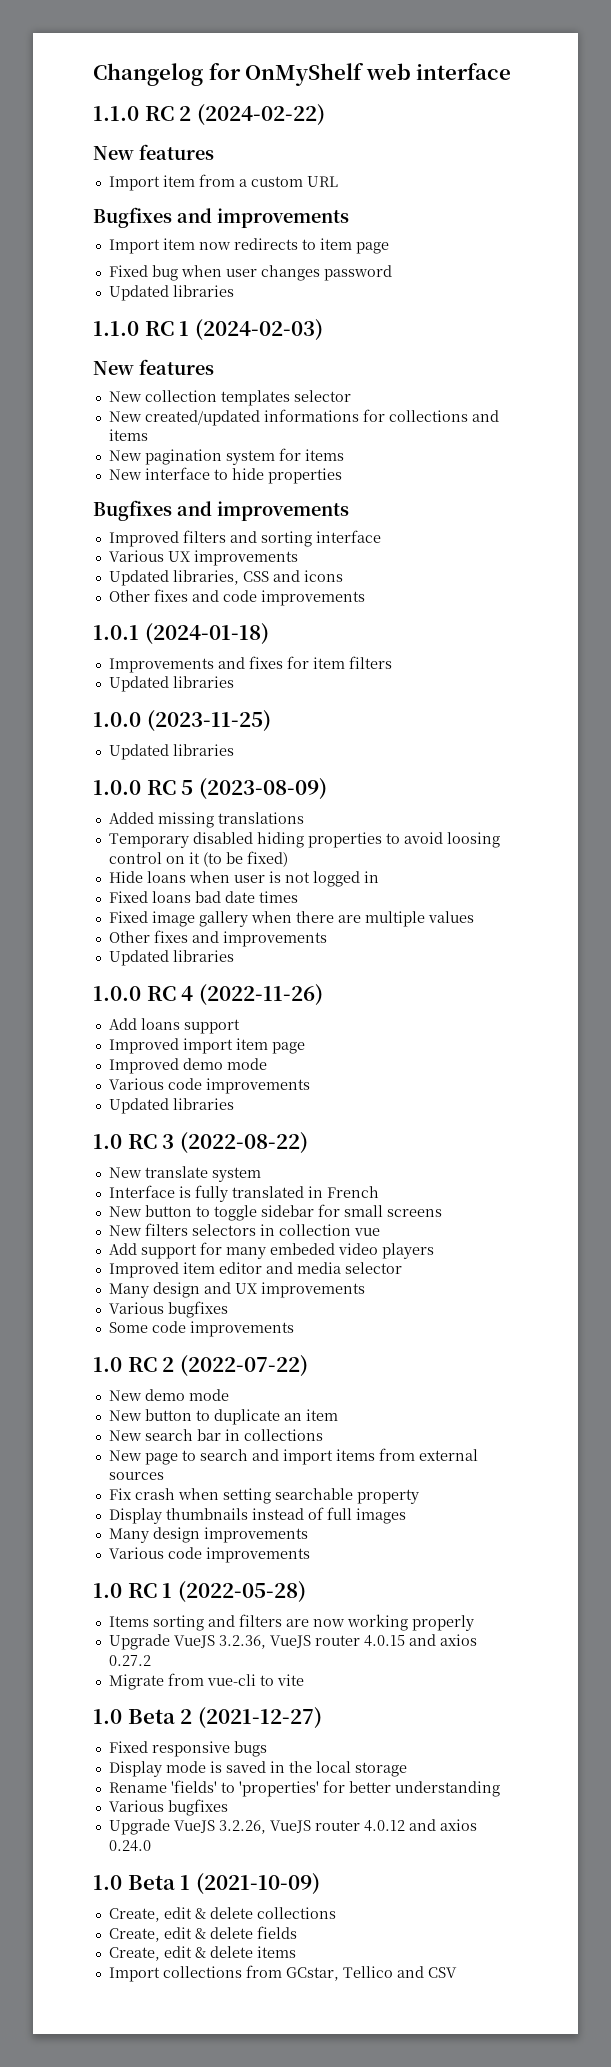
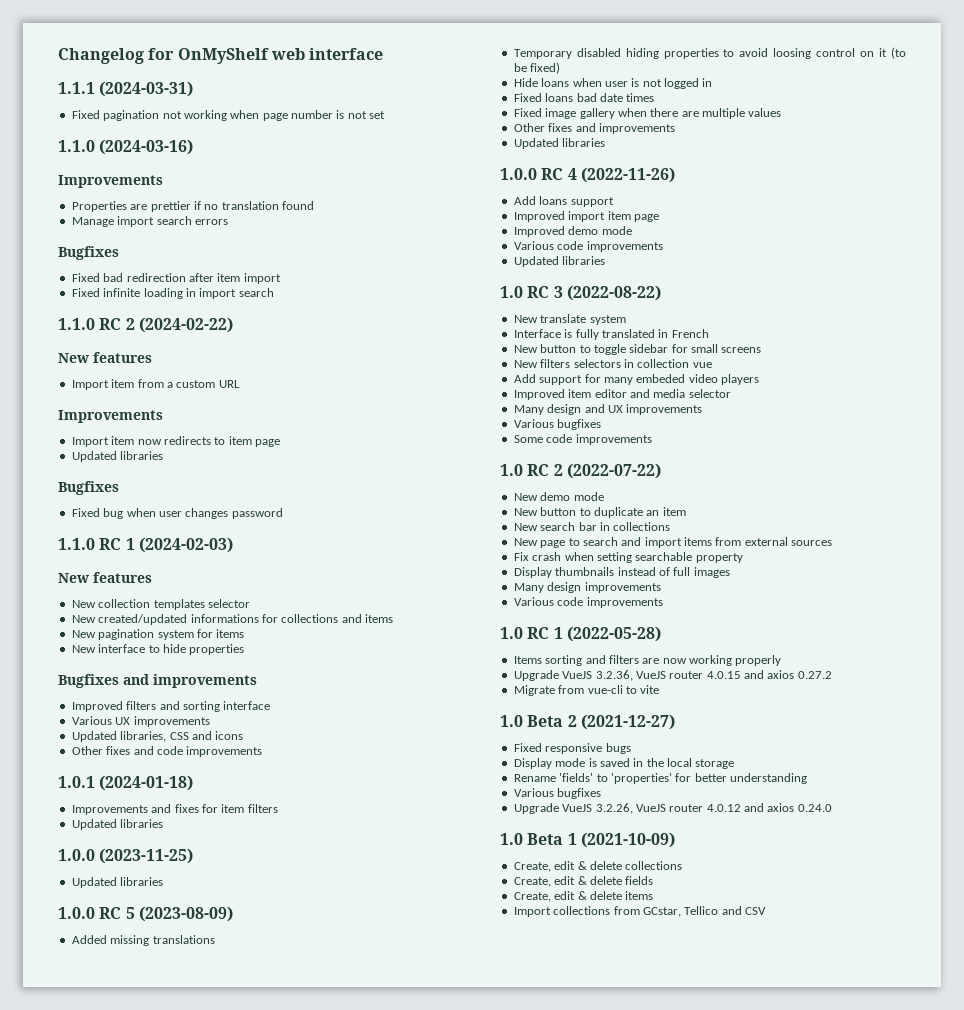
(512, 71) none -> [58,81,194,97] [71,110,386,121] [58,139,194,155] [58,175,163,188] [71,201,314,212] [71,216,228,227] [58,246,119,260] [71,273,281,284] [71,288,274,299] // 1.1.1 (2024-03-31) // Fixed pagination not working when page number is not set // 1.1.0 (2024-03-16) // Improvements // Properties are prettier if no translation found // Manage import search errors // Bugfixes // Fixed bad redirection after item import // Fixed infinite loading in import search
[93,207,349,228] Bugfixes and improvements -> [58,410,163,423] Improvements
(389, 248) none -> [71,451,164,462] [58,481,119,495] // Updated libraries // Bugfixes
[108,285,234,301] // Updated libraries -> (283, 513) none

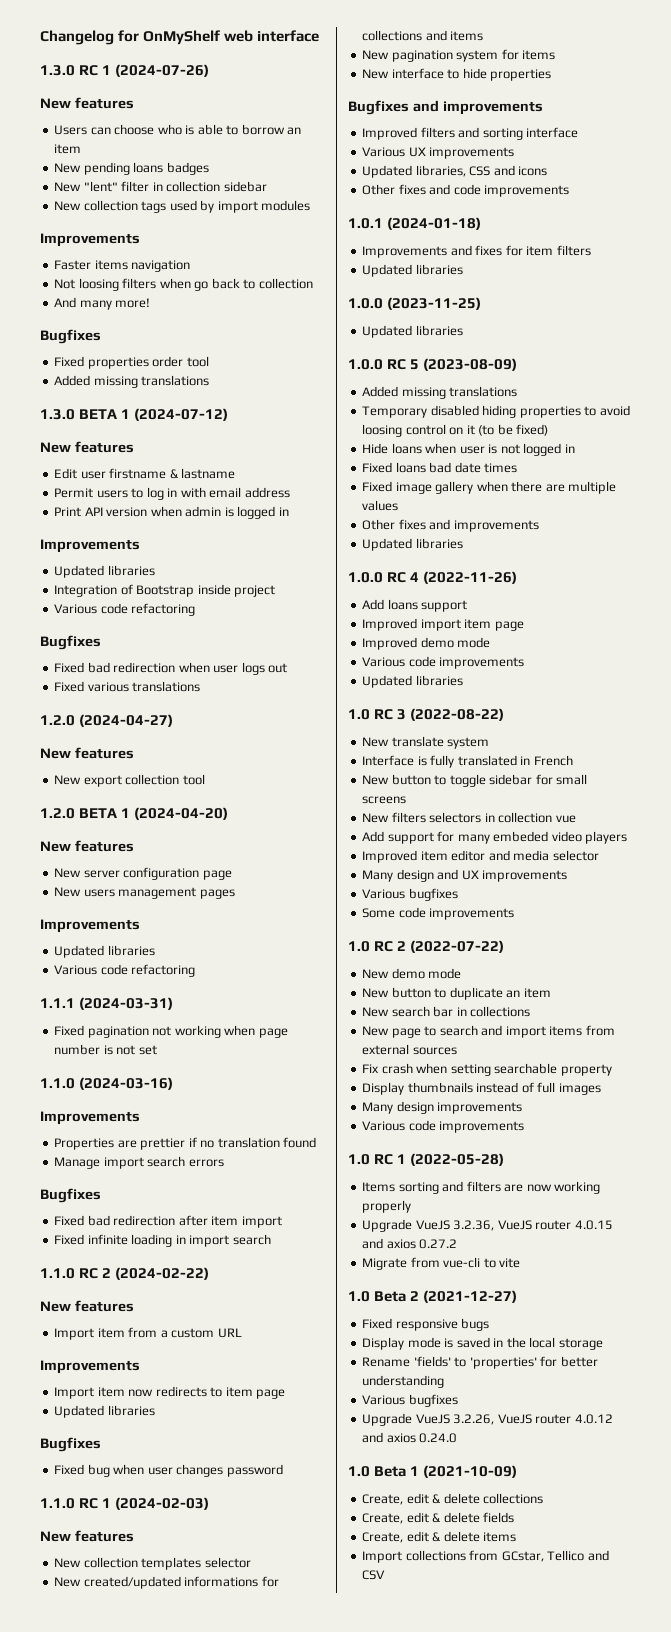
(384, 54) none -> [40,64,210,77] [40,97,134,109] [54,124,302,135] [54,144,82,154] [54,162,209,175] [54,181,267,192] [54,200,311,213] [40,233,140,247] [54,260,191,272] [54,278,313,291] [54,297,151,310] [40,329,101,344] [54,356,209,369] [54,375,210,388] [40,408,229,421] [40,441,134,453] [54,468,236,479] [54,487,290,500] [54,506,289,519] [40,539,140,553] [54,565,155,578] [54,584,276,597] [54,603,196,616] [40,635,101,650] [54,662,288,675] [54,681,201,692] [40,714,174,727] [40,747,134,759] [54,774,205,787] [40,807,229,820] [40,840,134,852] [54,867,232,880] [54,887,235,899] [40,919,140,933] [54,945,155,958] [54,964,196,977] // 1.3.0 RC 1 (2024-07-26) // New features // Users can choose who is able to borrow an item // New pending loans badges // New "lent" filter in collection sidebar // New collection tags used by import modules // Improvements // Faster items navigation // Not loosing filters when go back to collection // And many more! // Bugfixes // Fixed properties order tool // Added missing translations // 1.3.0 BETA 1 (2024-07-12) // New features // Edit user firstname & lastname // Permit users to log in with email address // Print API version when admin is logged in // Improvements // Updated libraries // Integration of Bootstrap inside project // Various code refactoring // Bugfixes // Fixed bad redirection when user logs out // Fixed various translations // 1.2.0 (2024-04-27) // New features // New export collection tool // 1.2.0 BETA 1 (2024-04-20) // New features // New server configuration page // New users management pages // Improvements // Updated libraries // Various code refactoring

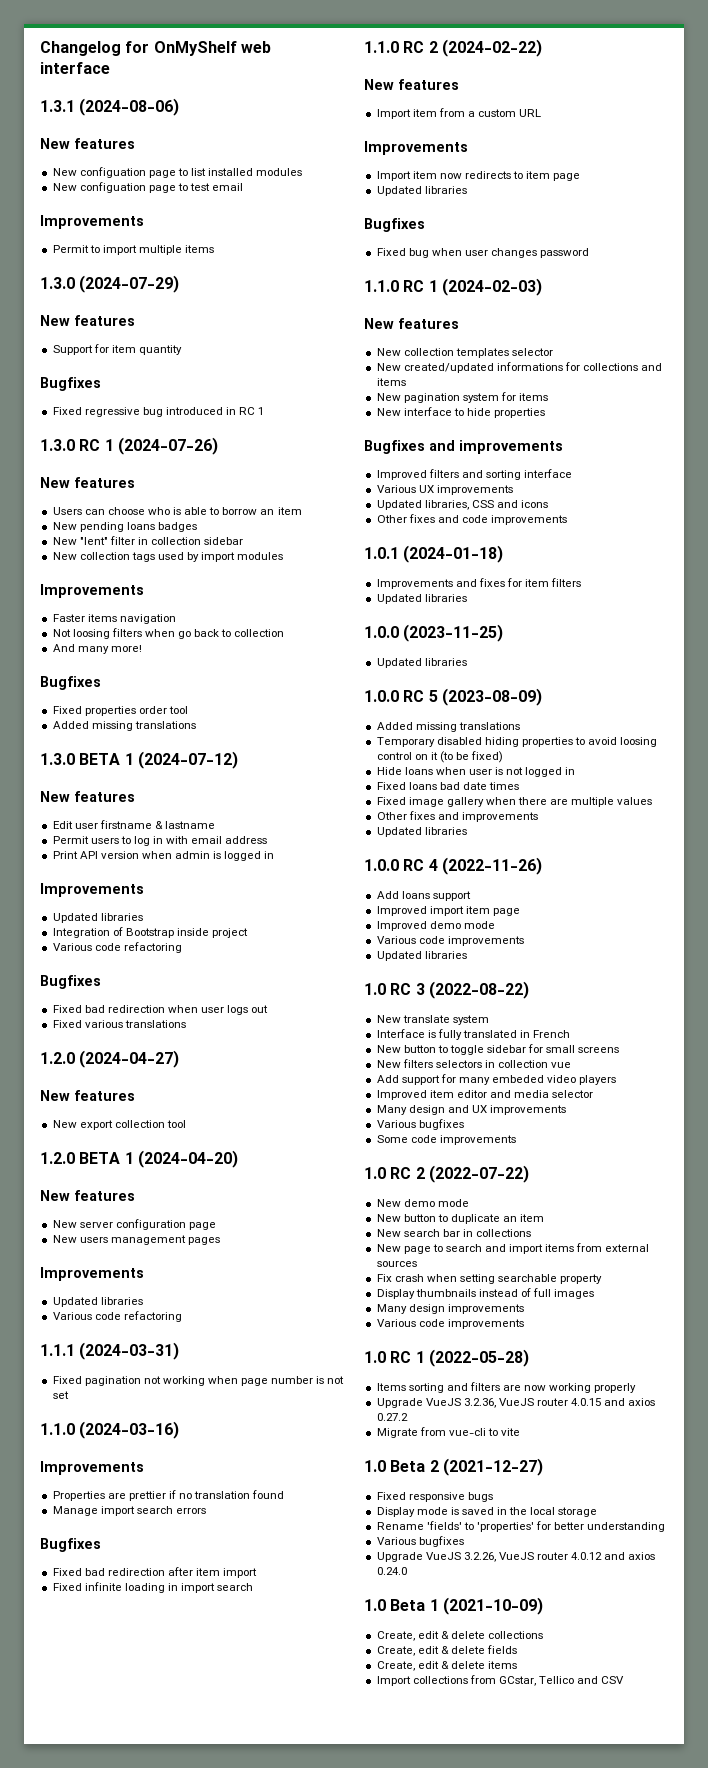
(320, 36) none -> [40,98,180,116] [40,138,135,149] [52,167,303,178] [52,182,244,193] [40,215,144,229] [52,245,215,255] [40,275,180,293] [40,315,135,326] [52,344,182,355] [40,377,101,391] [52,407,265,417] // 1.3.1 (2024-08-06) // New features // New configuation page to list installed modules // New configuation page to test email // Improvements // Permit to import multiple items // 1.3.0 (2024-07-29) // New features // Support for item quantity // Bugfixes // Fixed regressive bug introduced in RC 1

